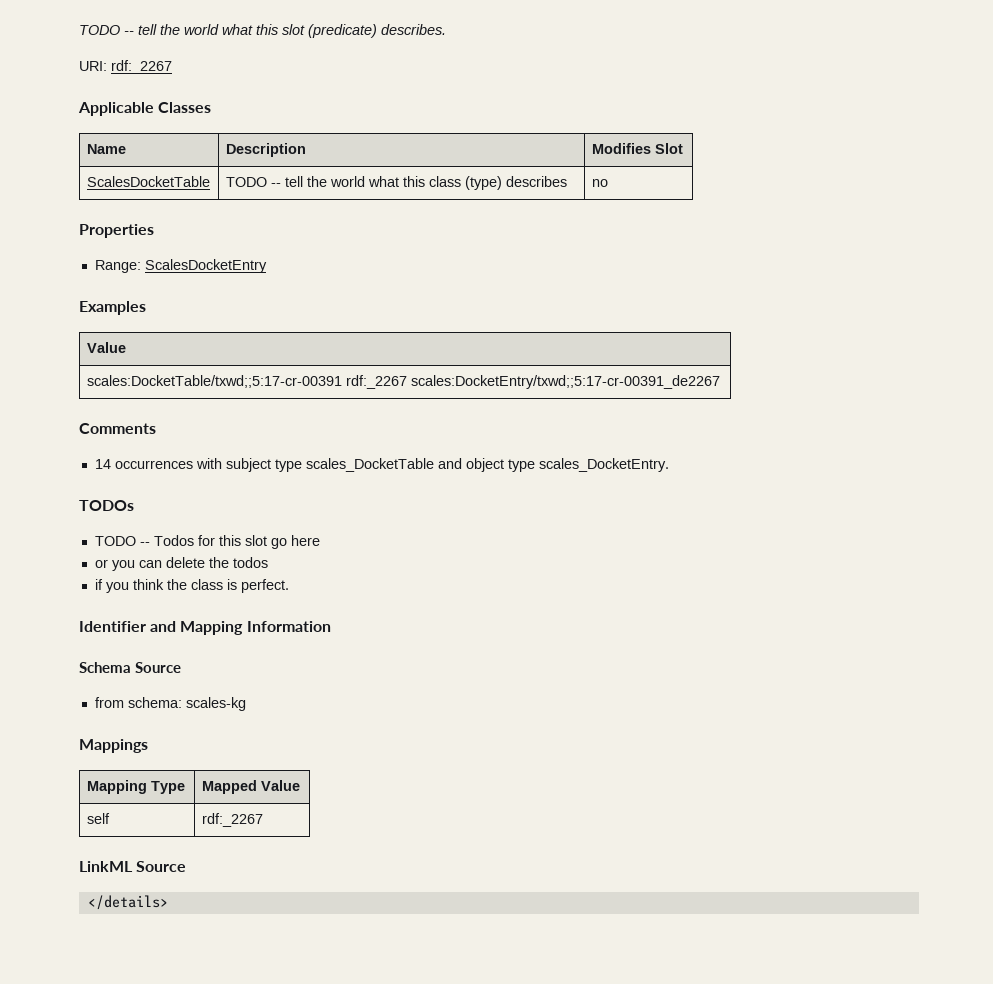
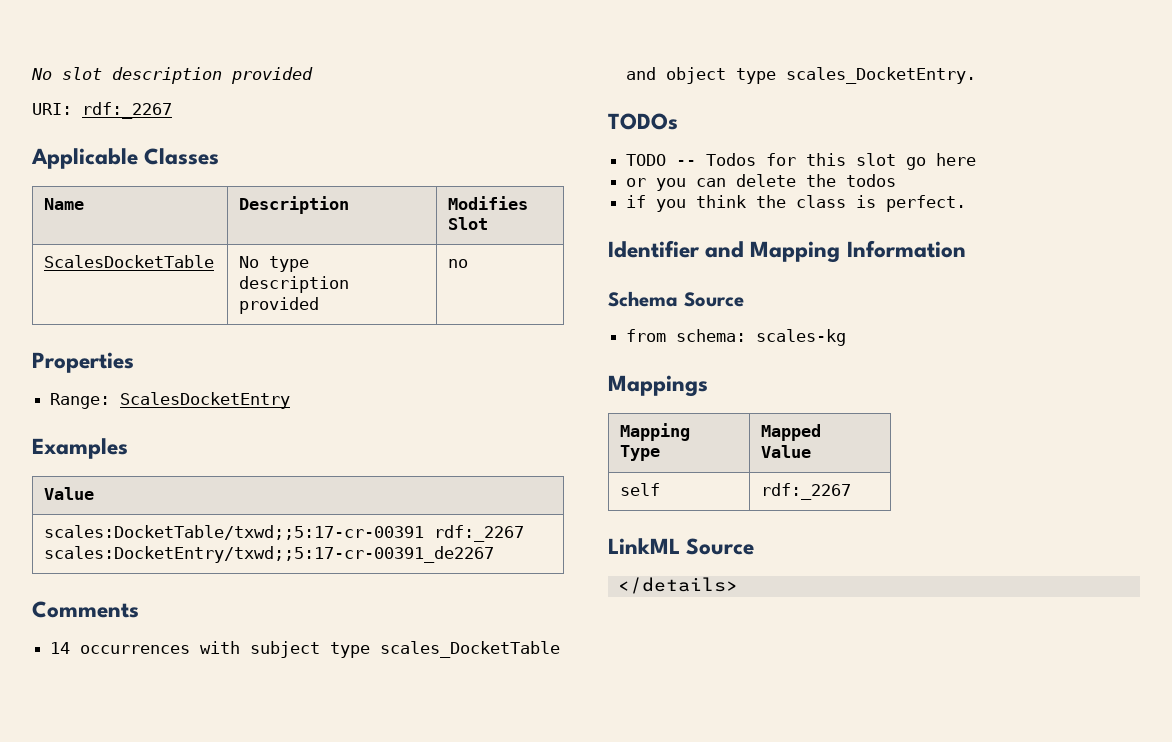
[79,24,446,38] TODO -- tell the world what this slot (predicate) describes. -> [31,67,313,84] No slot description provided
[225,176,567,190] TODO -- tell the world what this class (type) describes -> [239,256,310,272] [239,276,350,293] [239,297,320,314] No type description provided

